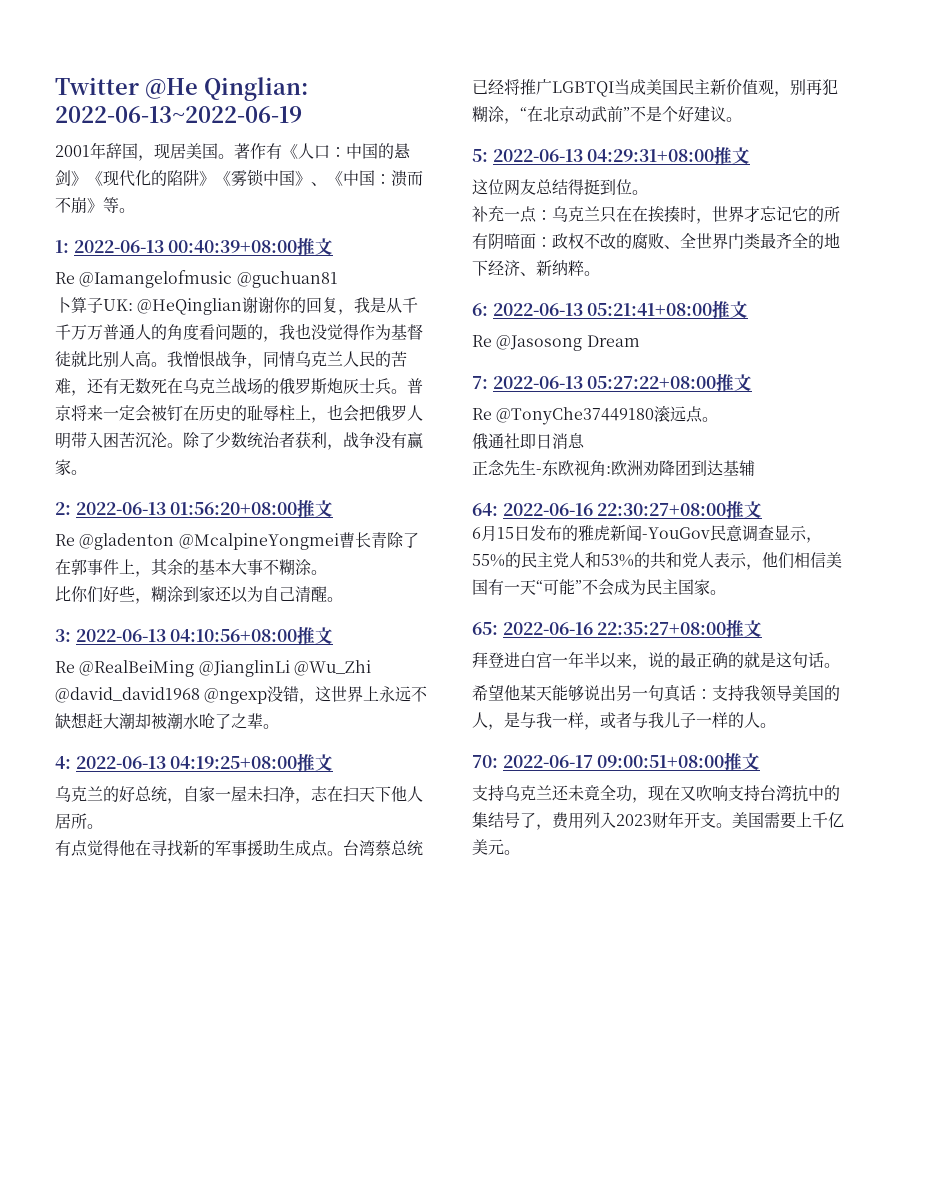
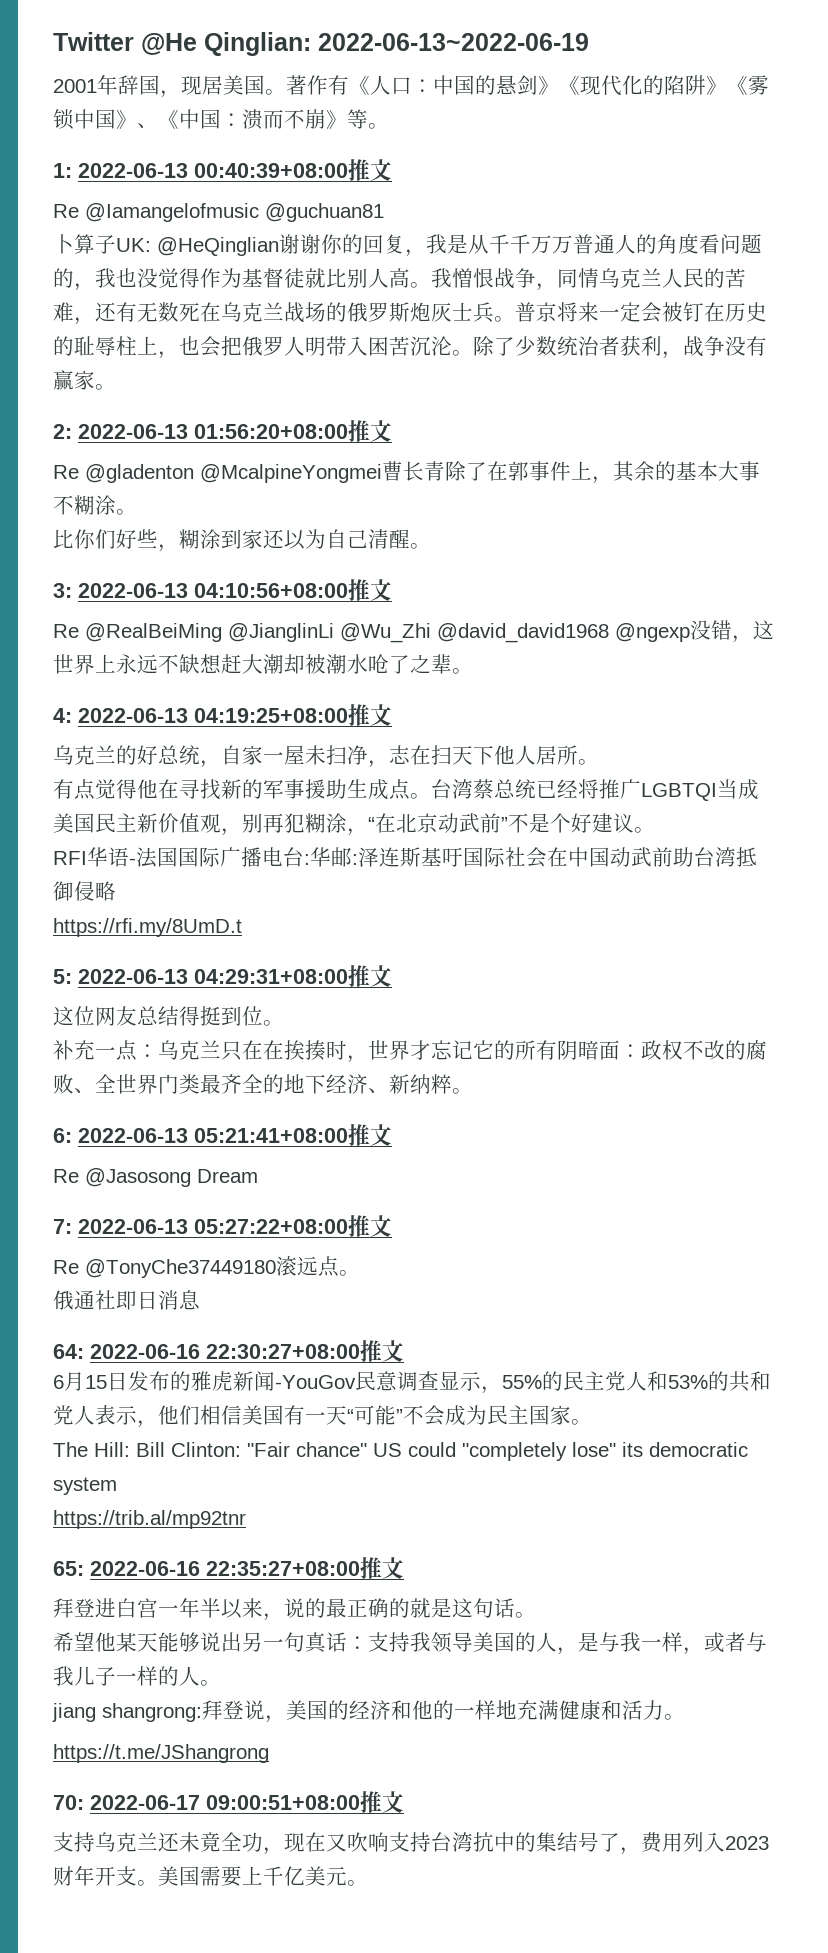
(742, 119) none -> [53,847,757,868] [53,881,116,901] [53,918,242,937] // RFI华语-法国国际广播电台:华邮:泽连斯基吁国际社会在中国动武前助台湾抵御侵略 // https://rfi.my/8UmD.t
[472,460,755,476] // 正念先生-东欧视角:欧洲劝降团到达基辅 -> (200, 1300) none
(726, 592) none -> [53,1442,748,1461] [53,1477,117,1495] [53,1510,246,1529] // The Hill: Bill Clinton: "Fair chance" US could "completely lose" its democratic system // https://trib.al/mp92tnr
(776, 725) none -> [52,1700,685,1723] [53,1744,269,1763] // jiang shangrong:拜登说，美国的经济和他的一样地充满健康和活力。 // https://t.me/JShangrong

